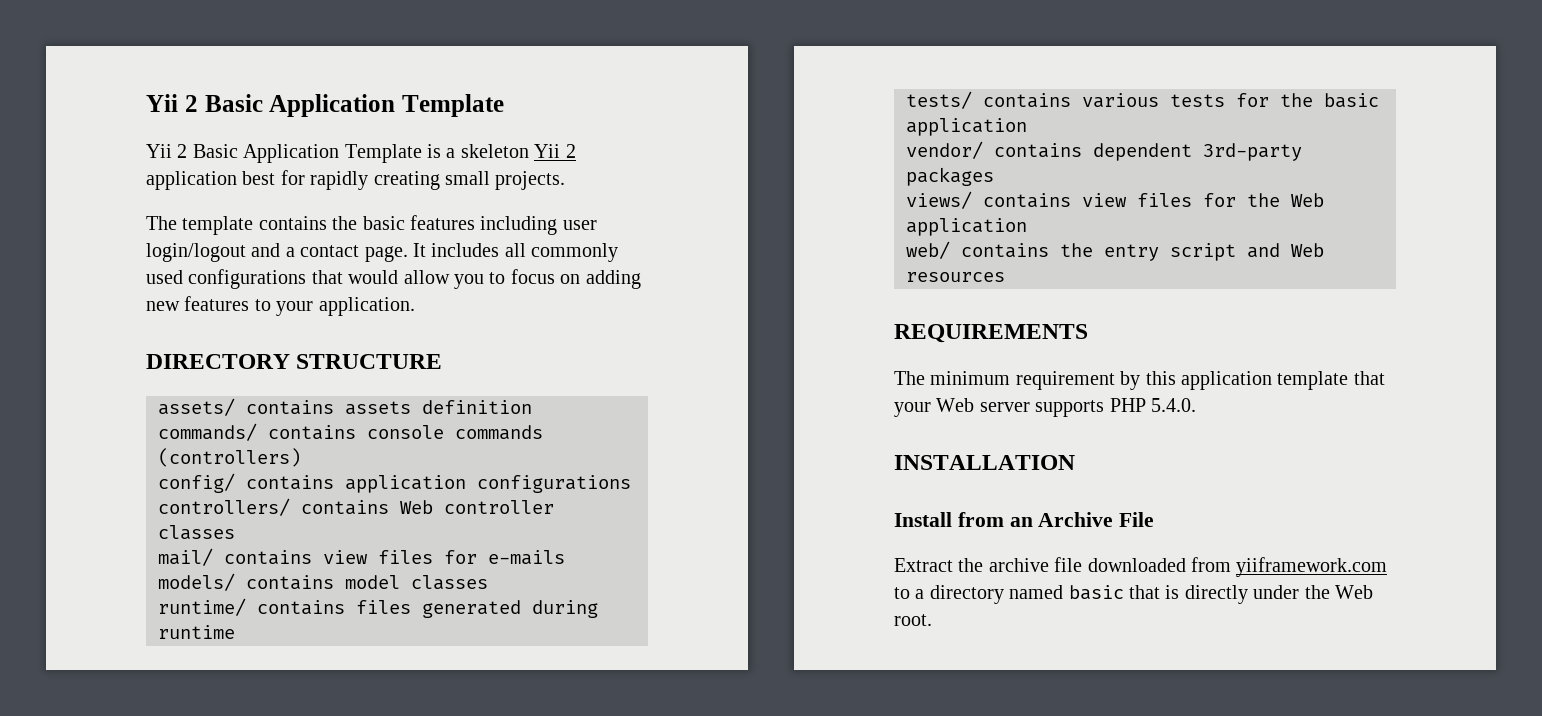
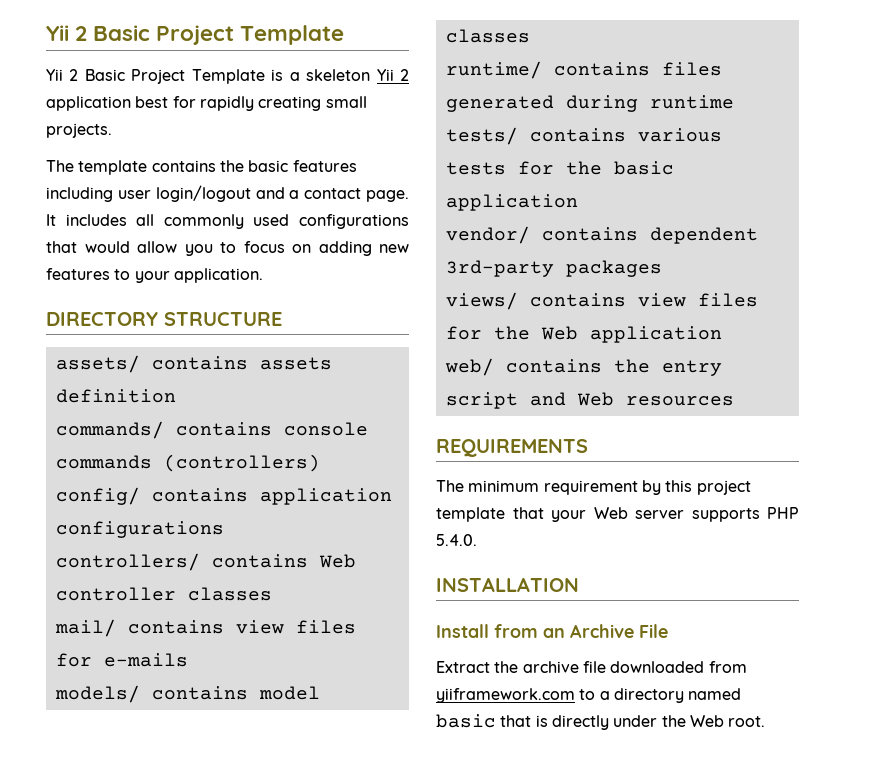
[146,94,396,117] Yii 2 Basic Application -> [46,25,235,45] Yii 2 Basic Project
[243,144,340,163] Application -> [131,69,186,84] Project
[1181,371,1272,390] application -> [696,480,751,495] project

